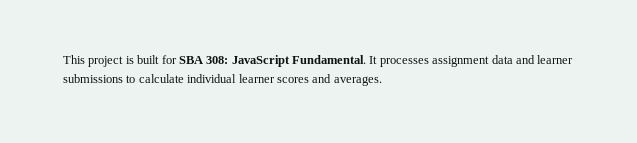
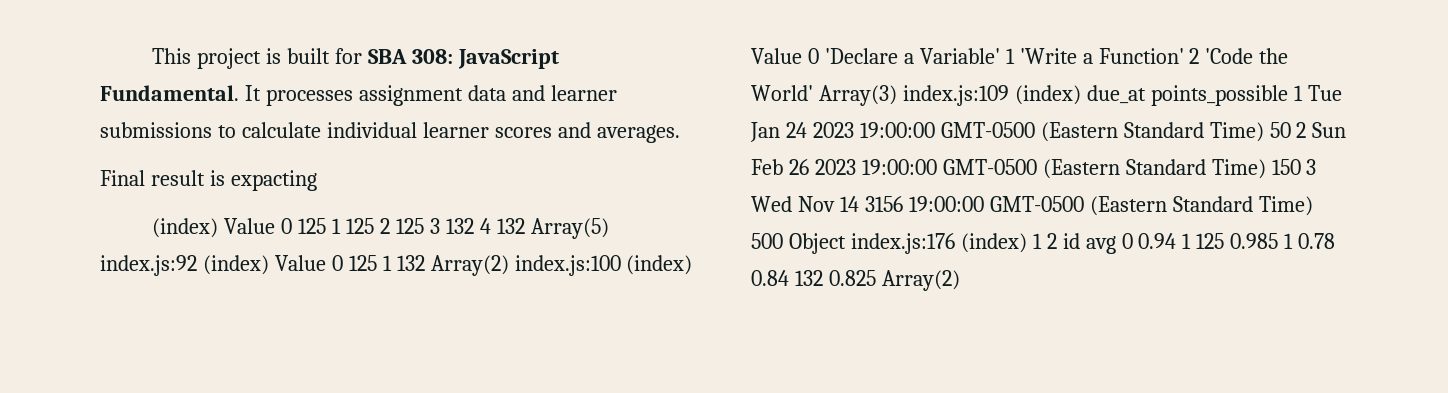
(382, 81) none -> [100,170,317,191] [152,218,609,239] [100,255,693,276] [751,48,1289,64] [751,85,1342,106] [750,122,1347,142] [751,159,1317,179] [751,196,1313,216] [751,233,1336,254] [751,270,960,291] // Final result is expacting // (index) Value 0 125 1 125 2 125 3 132 4 132 Array(5) index.js:92 (index) Value 0 125 1 132 Array(2) index.js:100 (index) Value 0 'Declare a Variable' 1 'Write a Function' 2 'Code the World' Array(3) index.js:109 (index) due_at points_possible 1 Tue Jan 24 2023 19:00:00 GMT-0500 (Eastern Standard Time) 50 2 Sun Feb 26 2023 19:00:00 GMT-0500 (Eastern Standard Time) 150 3 Wed Nov 14 3156 19:00:00 GMT-0500 (Eastern Standard Time) 500 Object index.js:176 (index) 1 2 id avg 0 0.94 1 125 0.985 1 0.78 0.84 132 0.825 Array(2)

